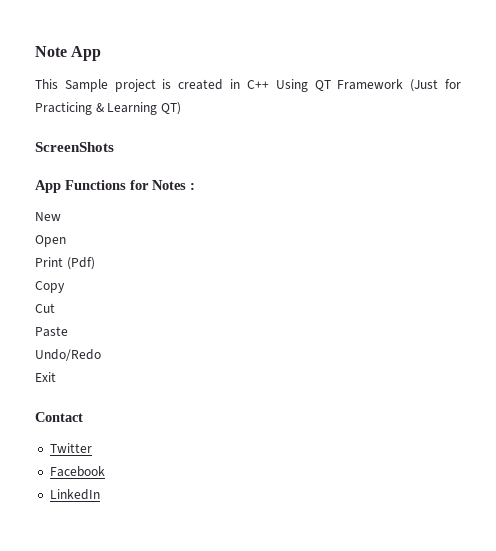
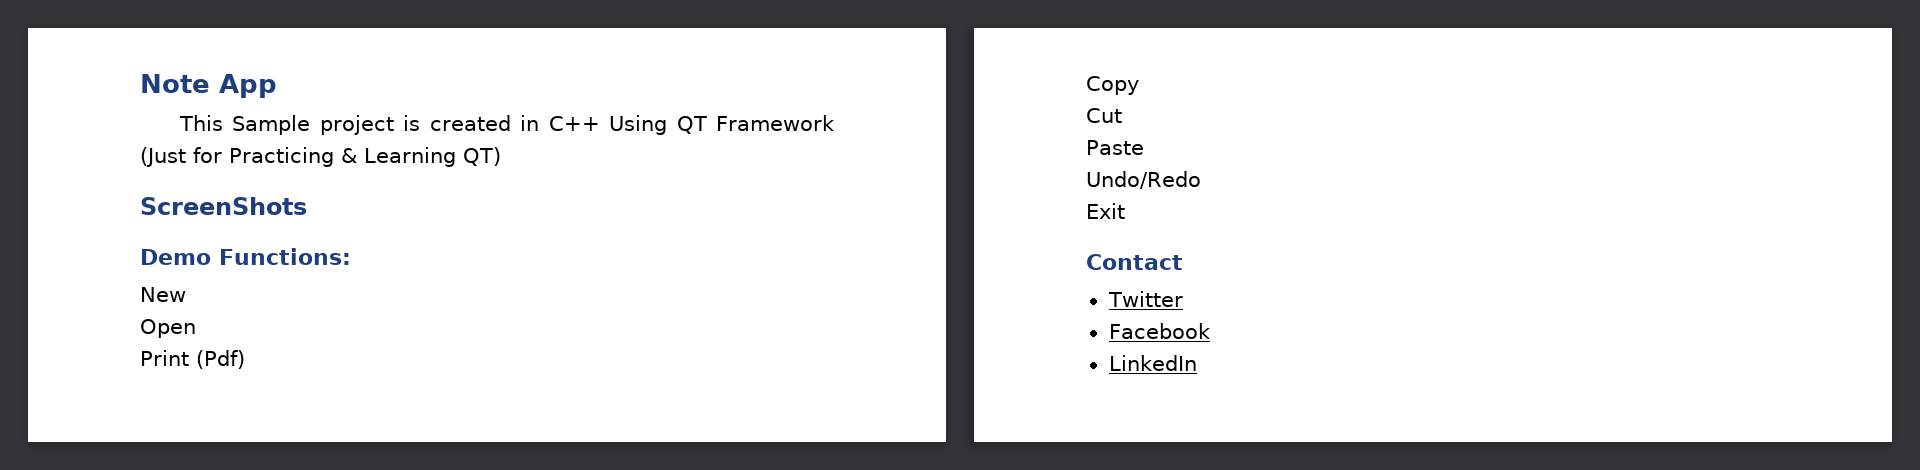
[35,180,195,193] App Functions for Notes : -> [140,248,351,265] Demo Functions:

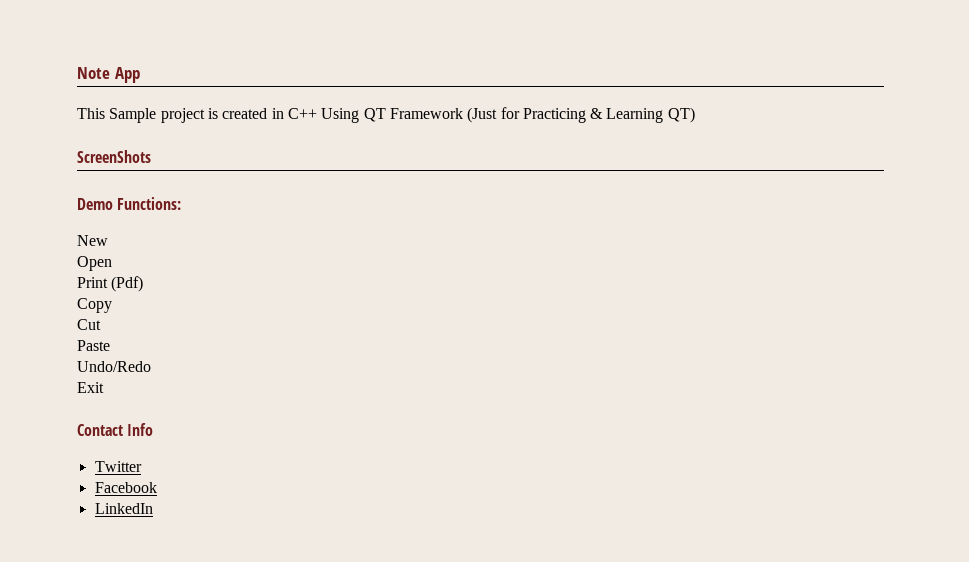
(1183, 262) none -> [127,423,154,436] Info

